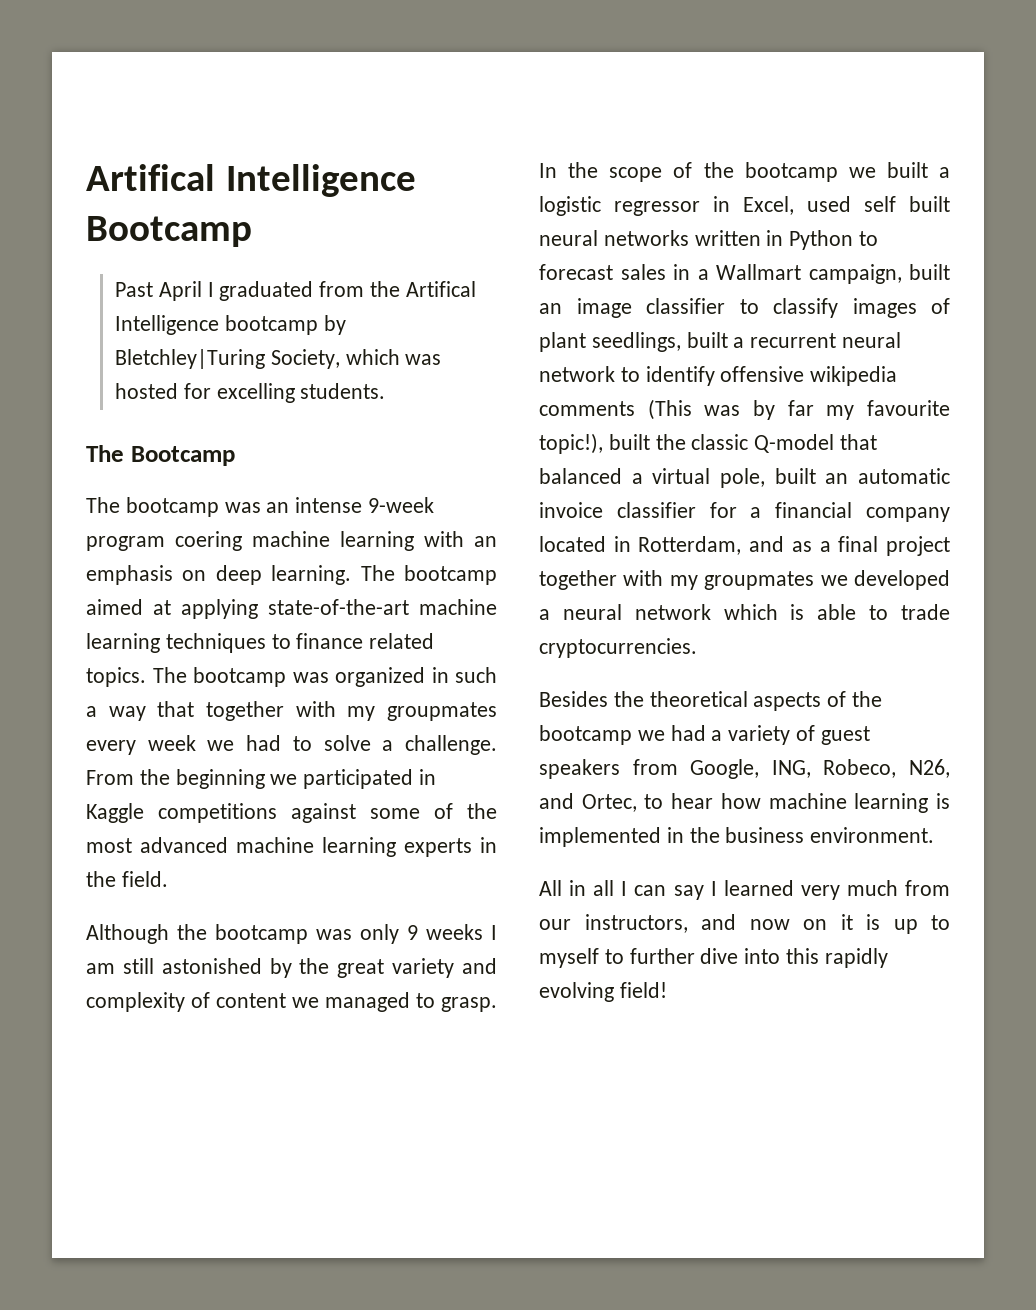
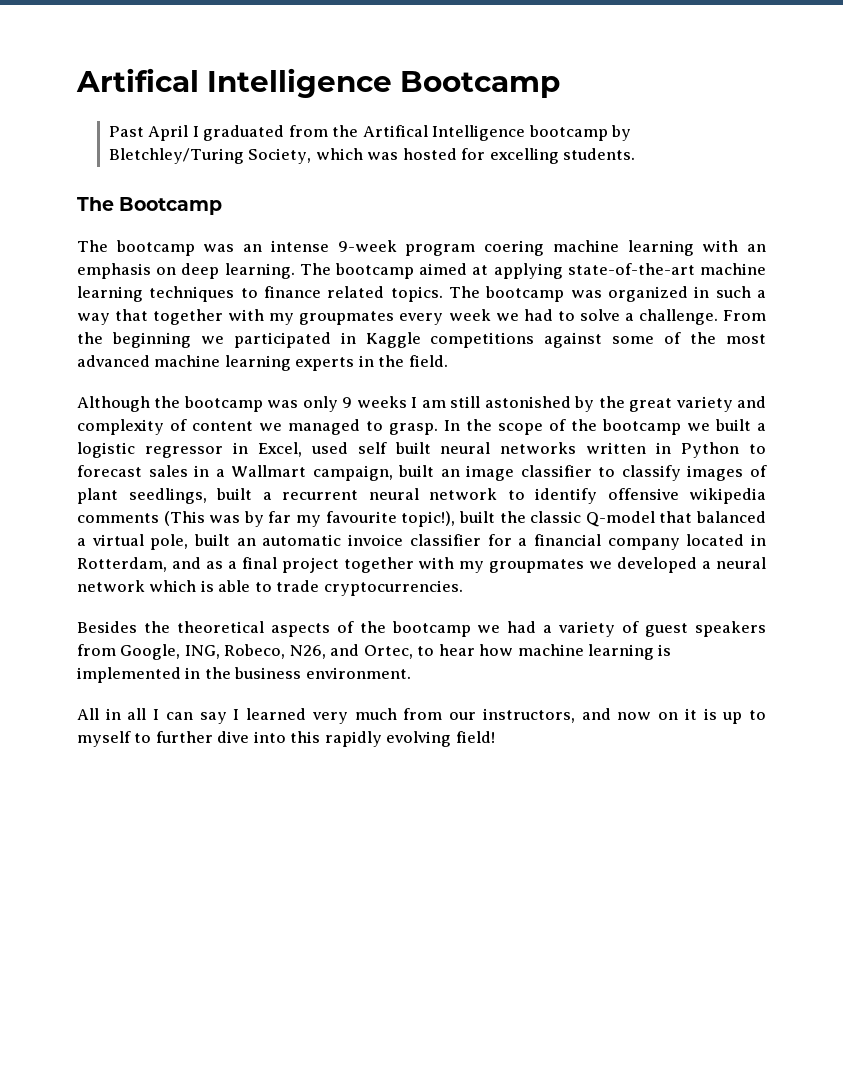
[115,349,266,369] Bletchley|Turing -> [108,148,244,164] Bletchley/Turing

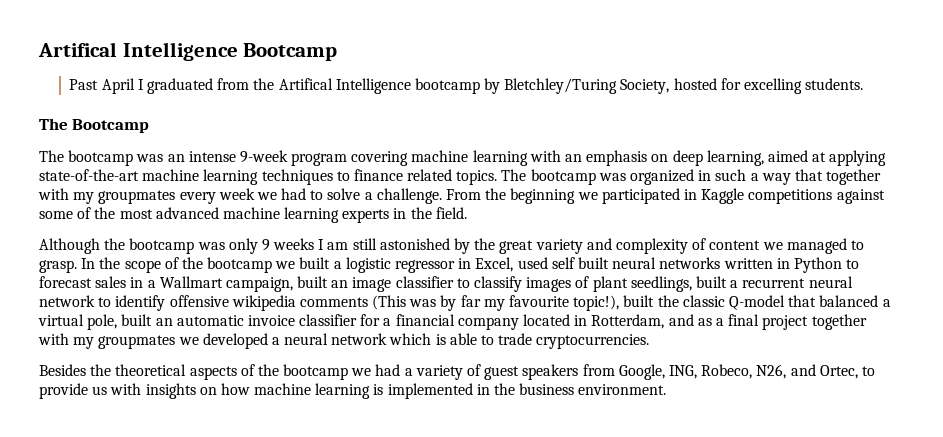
[315,148,399,160] which was -> (670, 86) none
[484,240,545,256] coering -> [351,151,409,166] covering
[224,263,415,279] learning. The bootcamp -> [706,150,764,166] learning,
[438,644,475,656] hear -> [39,383,217,399] provide us with insights on
[77,708,766,724] [77,731,495,747] // All in all I can say I learned very much from our instructors, and now on it is up to myself to further dive into this rapidly evolving field! -> (667, 389) none

